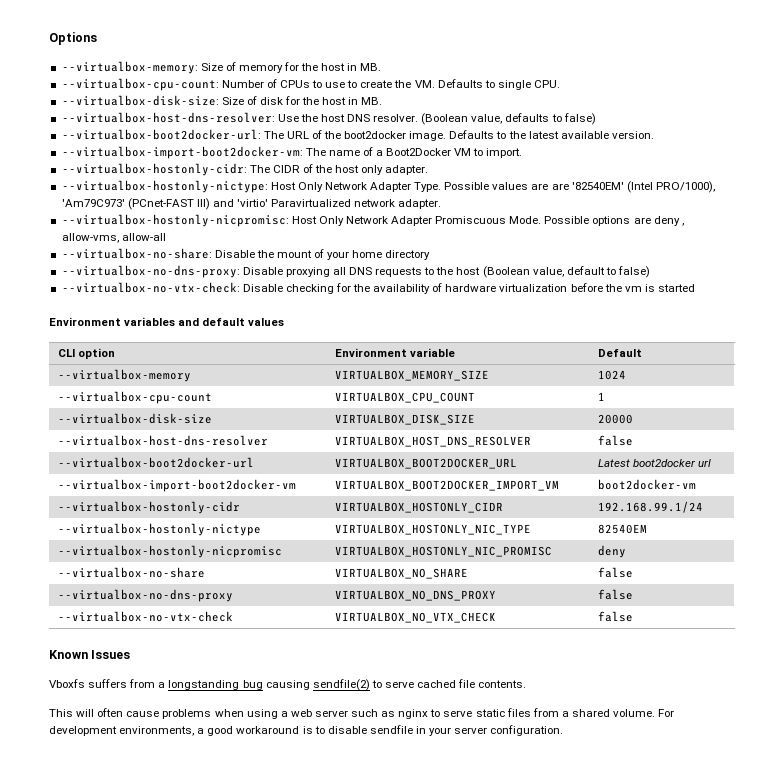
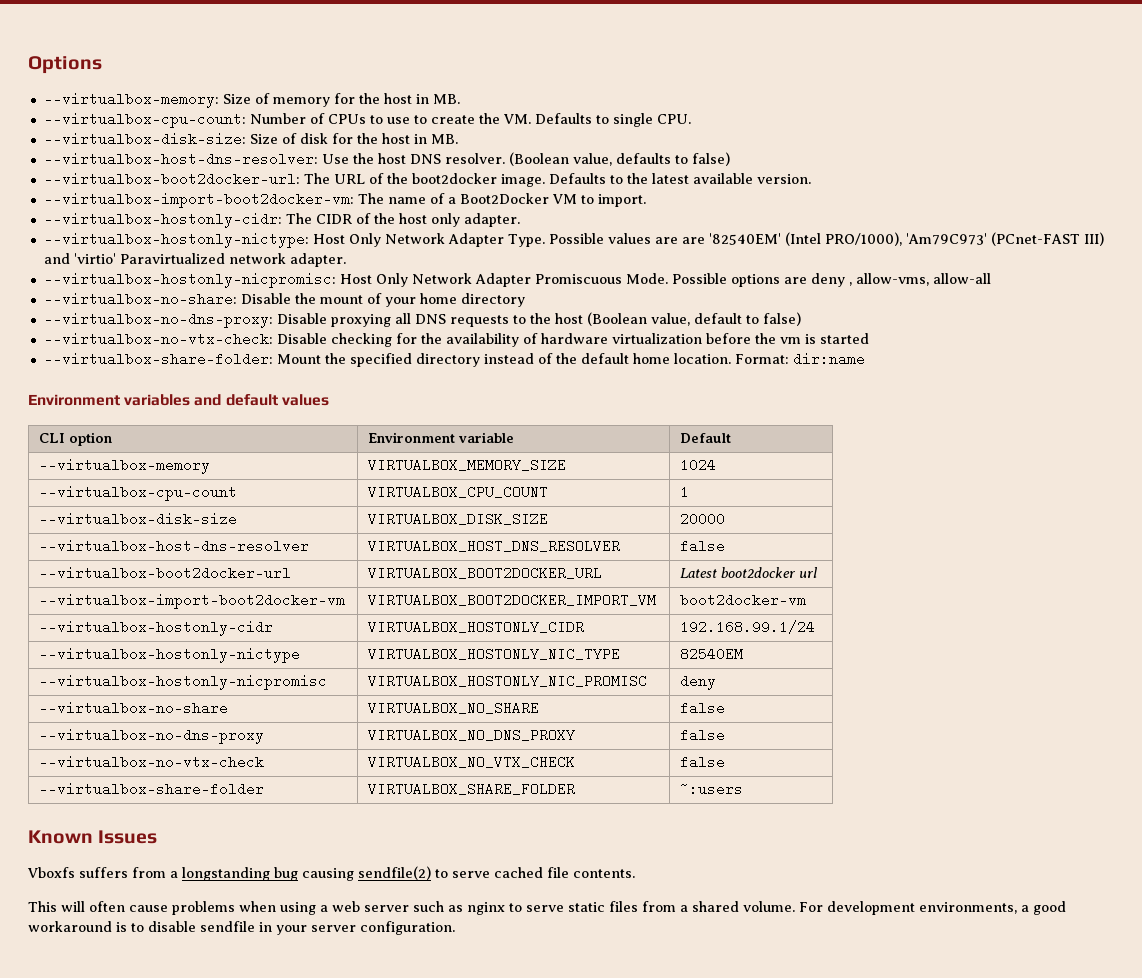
(696, 288) none -> [43,352,865,367] // --virtualbox-share-folder: Mount the specified directory instead of the default home location. Format: dir:name
(633, 616) none -> [39,782,265,796] [368,782,576,796] [680,782,744,796] // --virtualbox-share-folder | VIRTUALBOX_SHARE_FOLDER | ~:users

